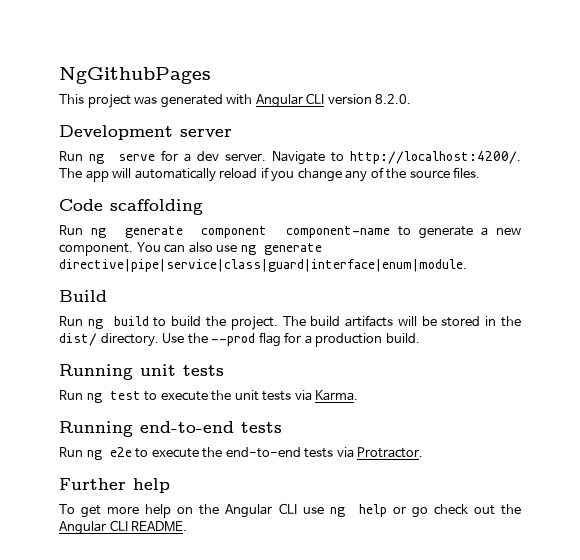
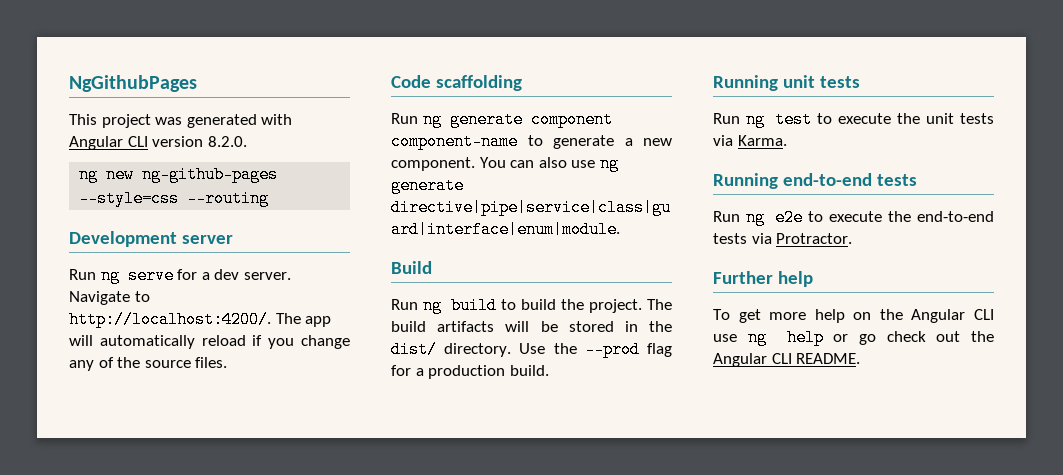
(412, 99) none -> [79,166,279,183] [79,190,270,207] // ng new ng-github-pages --style=css --routing

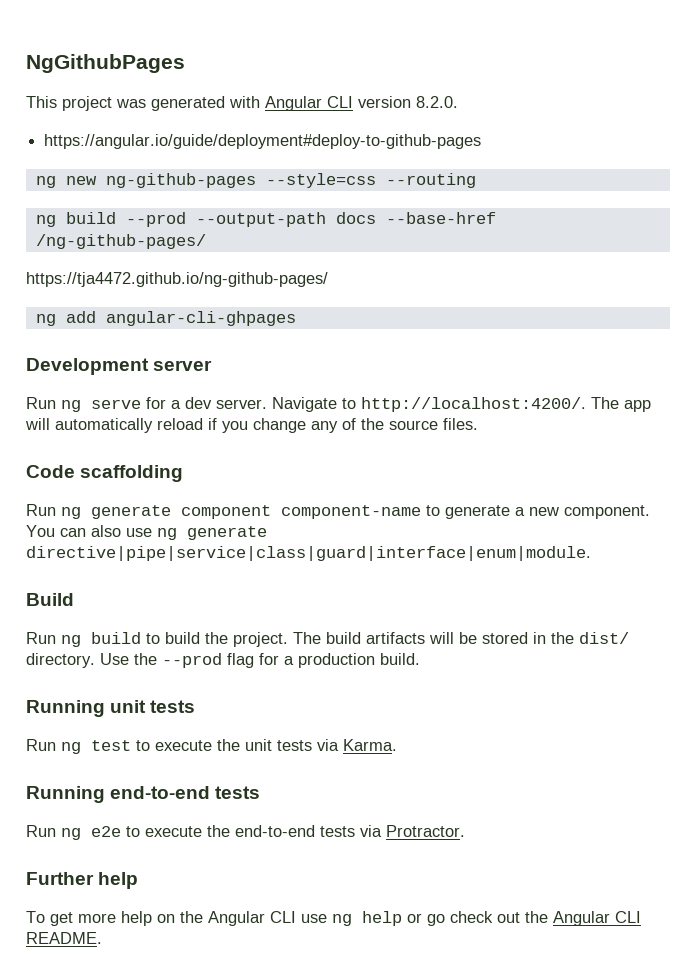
(247, 141) none -> [44,134,482,149] // https://angular.io/guide/deployment#deploy-to-github-pages
(270, 198) none -> [35,212,496,227] [35,234,206,249] [26,272,328,287] [35,311,296,326] // ng build --prod --output-path docs --base-href /ng-github-pages/ // https://tja4472.github.io/ng-github-pages/ // ng add angular-cli-ghpages

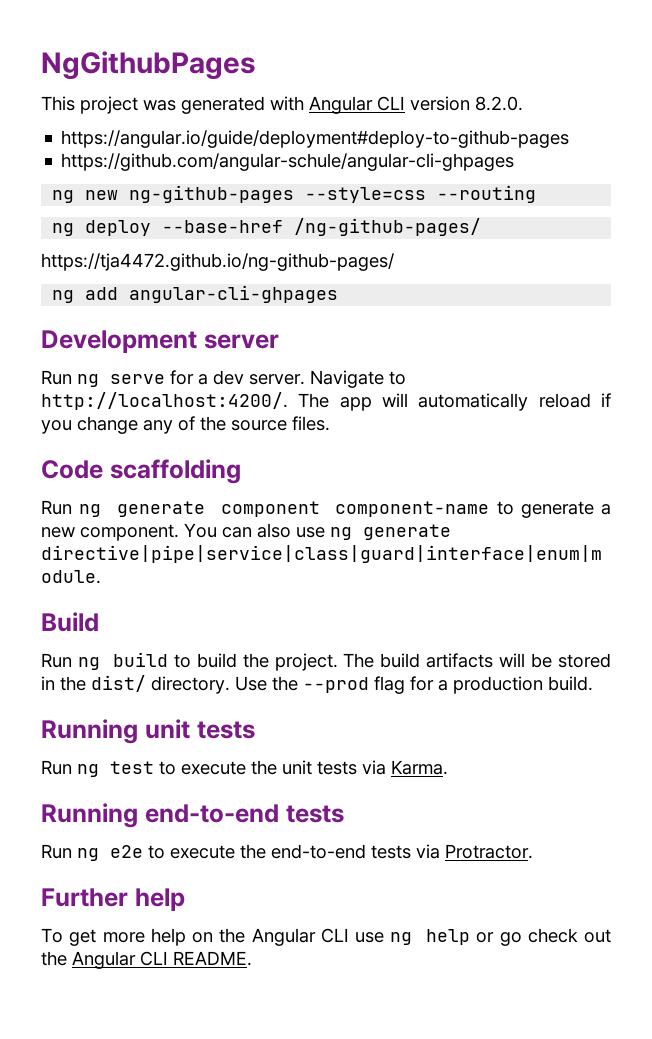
(482, 141) none -> [61,153,515,171] // https://github.com/angular-schule/angular-cli-ghpages
[65,212,376,227] build --prod --output-path docs -> [85,220,152,236] deploy

